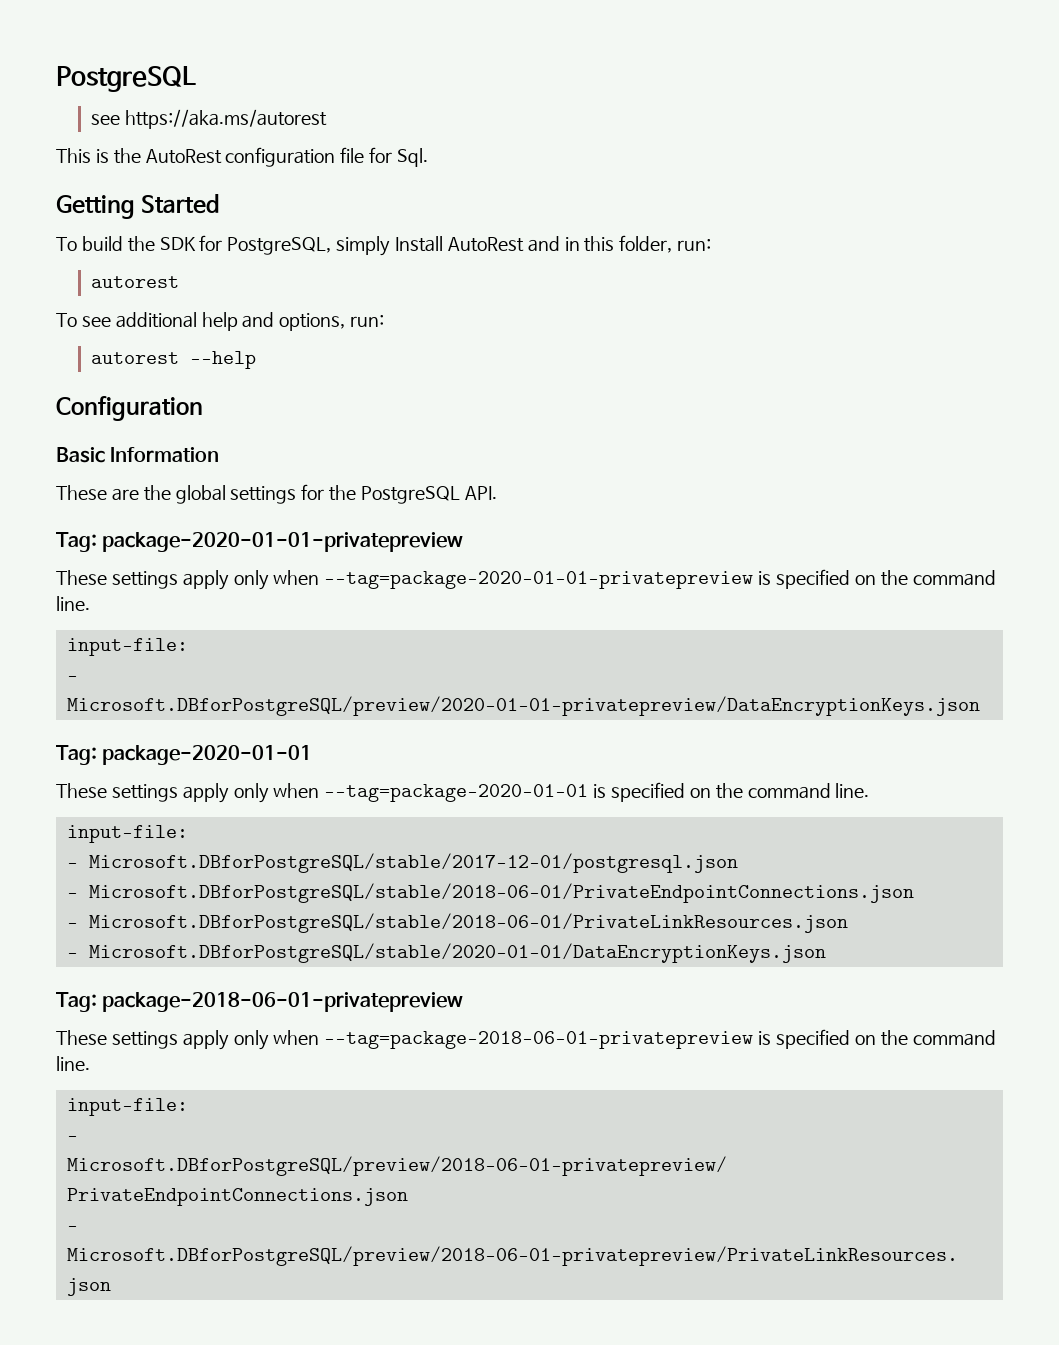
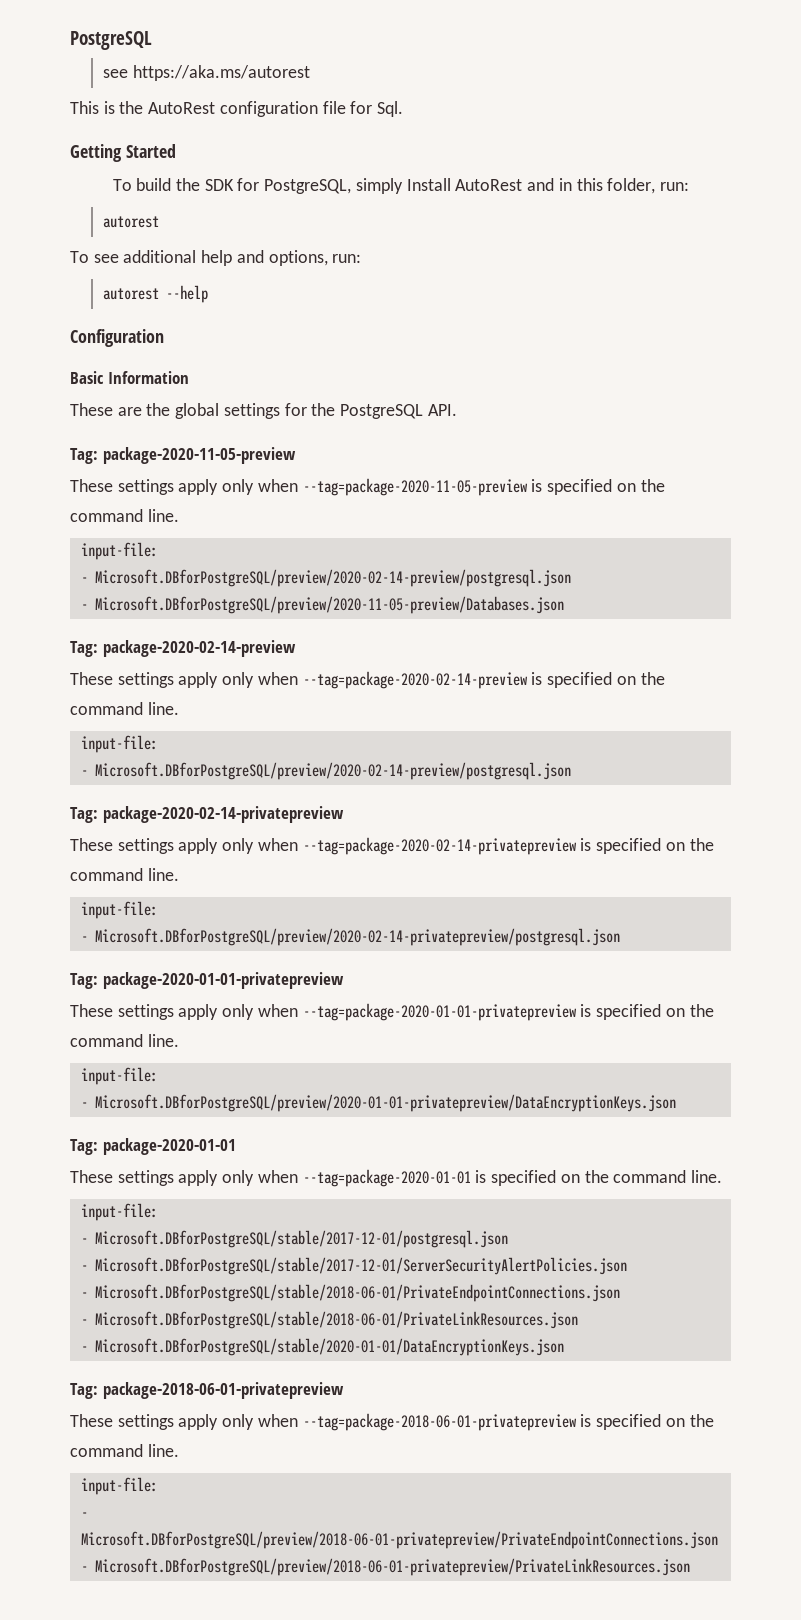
(497, 493) none -> [70,447,296,464] [70,478,665,496] [70,509,179,522] [80,542,158,560] [80,569,571,587] [80,596,564,614] [70,640,296,657] [70,671,665,689] [70,702,179,715] [80,735,158,753] [80,762,571,780] [70,806,344,823] [70,837,714,855] [70,868,179,881] [80,901,158,919] [80,928,620,946] // Tag: package-2020-11-05-preview // These settings apply only when --tag=package-2020-11-05-preview is specified on the command line. // input-file: // - Microsoft.DBforPostgreSQL/preview/2020-02-14-preview/postgresql.json // - Microsoft.DBforPostgreSQL/preview/2020-11-05-preview/Databases.json // Tag: package-2020-02-14-preview // These settings apply only when --tag=package-2020-02-14-preview is specified on the command line. // input-file: // - Microsoft.DBforPostgreSQL/preview/2020-02-14-preview/postgresql.json // Tag: package-2020-02-14-privatepreview // These settings apply only when --tag=package-2020-02-14-privatepreview is specified on the command line. // input-file: // - Microsoft.DBforPostgreSQL/preview/2020-02-14-privatepreview/postgresql.json
(738, 863) none -> [80,1257,627,1275] // - Microsoft.DBforPostgreSQL/stable/2017-12-01/ServerSecurityAlertPolicies.json

